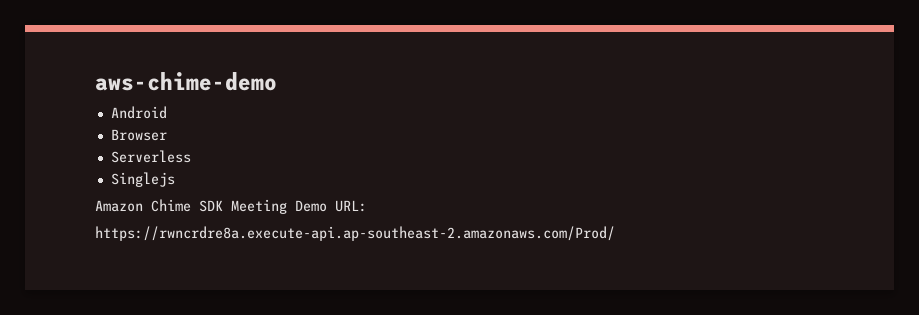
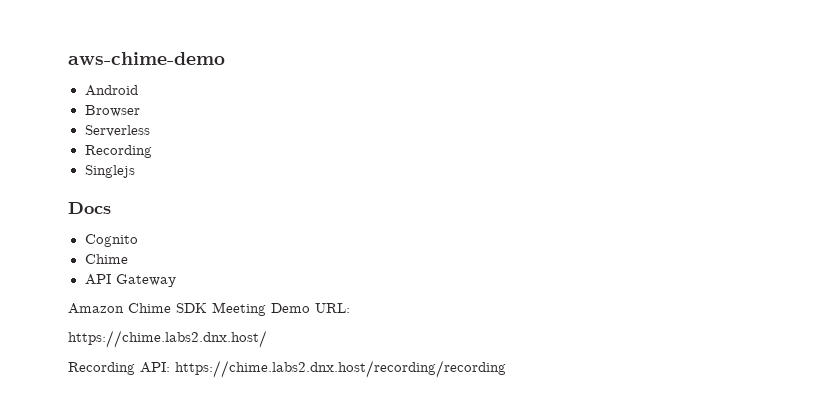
(191, 156) none -> [84,145,152,158] // Recording
(175, 179) none -> [68,202,111,214] [84,234,138,247] [84,254,128,264] [84,274,176,287] // Docs // Cognito // Chime // API Gateway
[95,226,615,241] https://rwncrdre8a.execute-api.ap-southeast-2.amazonaws.com/Prod/ -> [68,330,267,348] [68,360,506,378] https://chime.labs2.dnx.host/ // Recording API: https://chime.labs2.dnx.host/recording/recording

